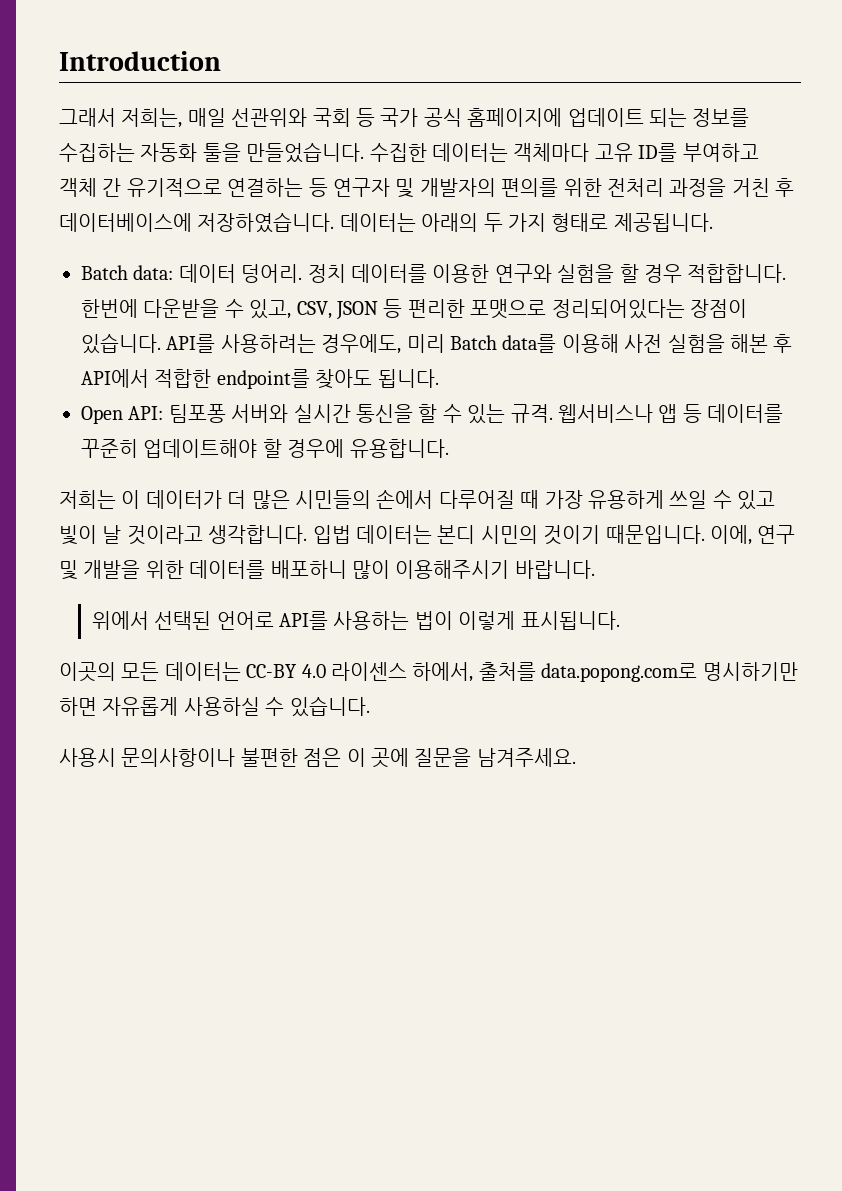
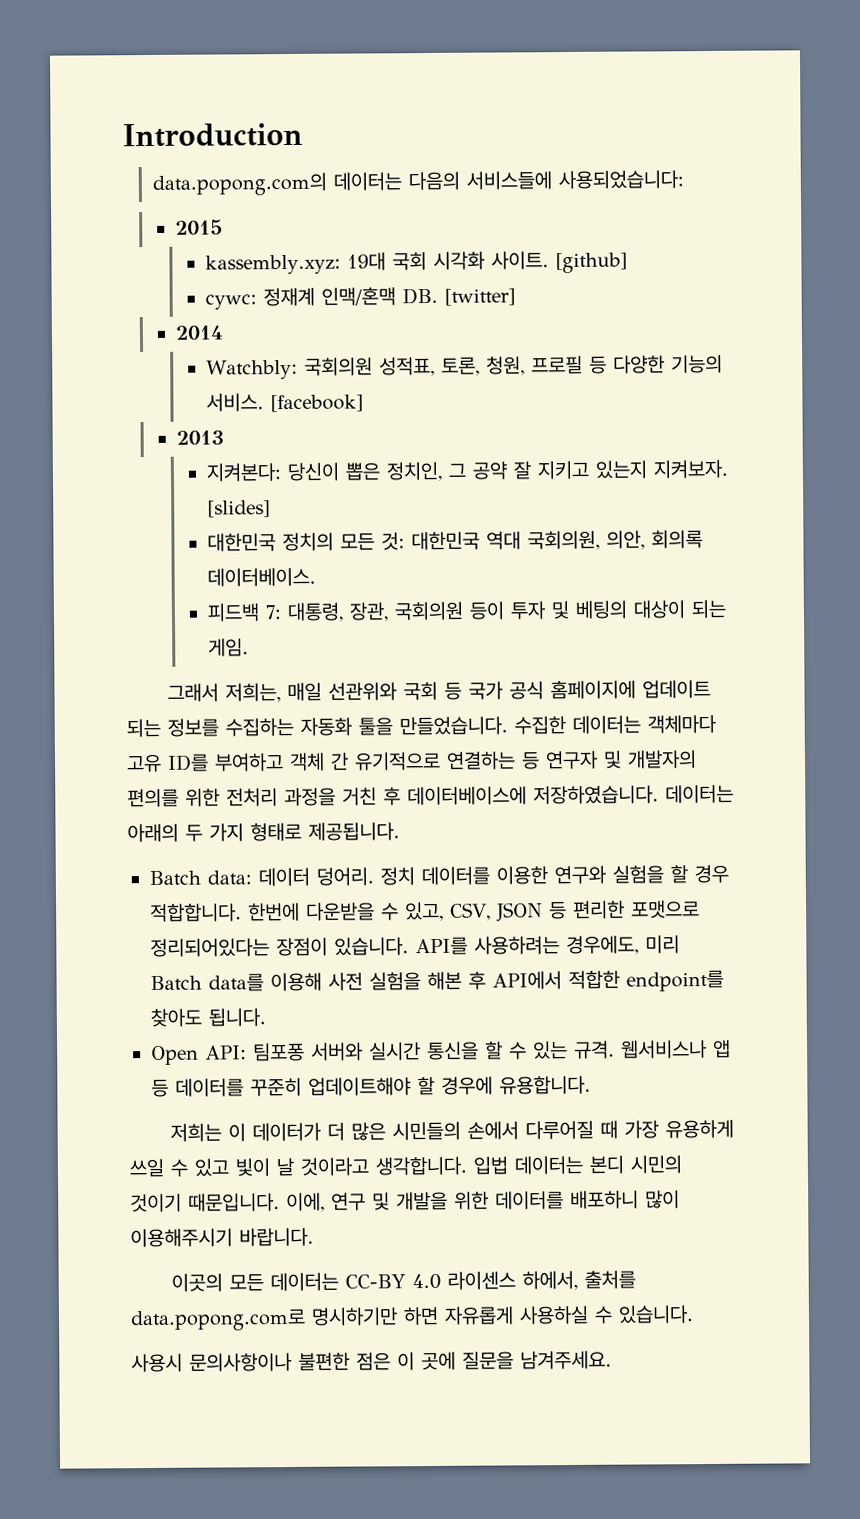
(221, 61) none -> [151,170,684,196] [174,219,223,235] [204,251,628,275] [204,287,516,310] [174,325,223,340] [205,354,723,380] [205,393,364,413] [175,430,224,445] [205,459,728,482] [206,500,271,518] [206,530,703,552] [206,567,316,587] [206,599,726,623] [207,638,249,657] // data.popong.com의 데이터는 다음의 서비스들에 사용되었습니다: // 2015 // kassembly.xyz: 19대 국회 시각화 사이트. [github] // cywc: 정재계 인맥/혼맥 DB. [twitter] // 2014 // Watchbly: 국회의원 성적표, 토론, 청원, 프로필 등 다양한 기능의 서비스. [facebook] // 2013 // 지켜본다: 당신이 뽑은 정치인, 그 공약 잘 지키고 있는지 지켜보자. [slides] // 대한민국 정치의 모든 것: 대한민국 역대 국회의원, 의안, 회의록 데이터베이스. // 피드백 7: 대통령, 장관, 국회의원 등이 투자 및 베팅의 대상이 되는 게임.
[91,611,620,630] // 위에서 선택된 언어로 API를 사용하는 법이 이렇게 표시됩니다. -> (314, 1237) none

